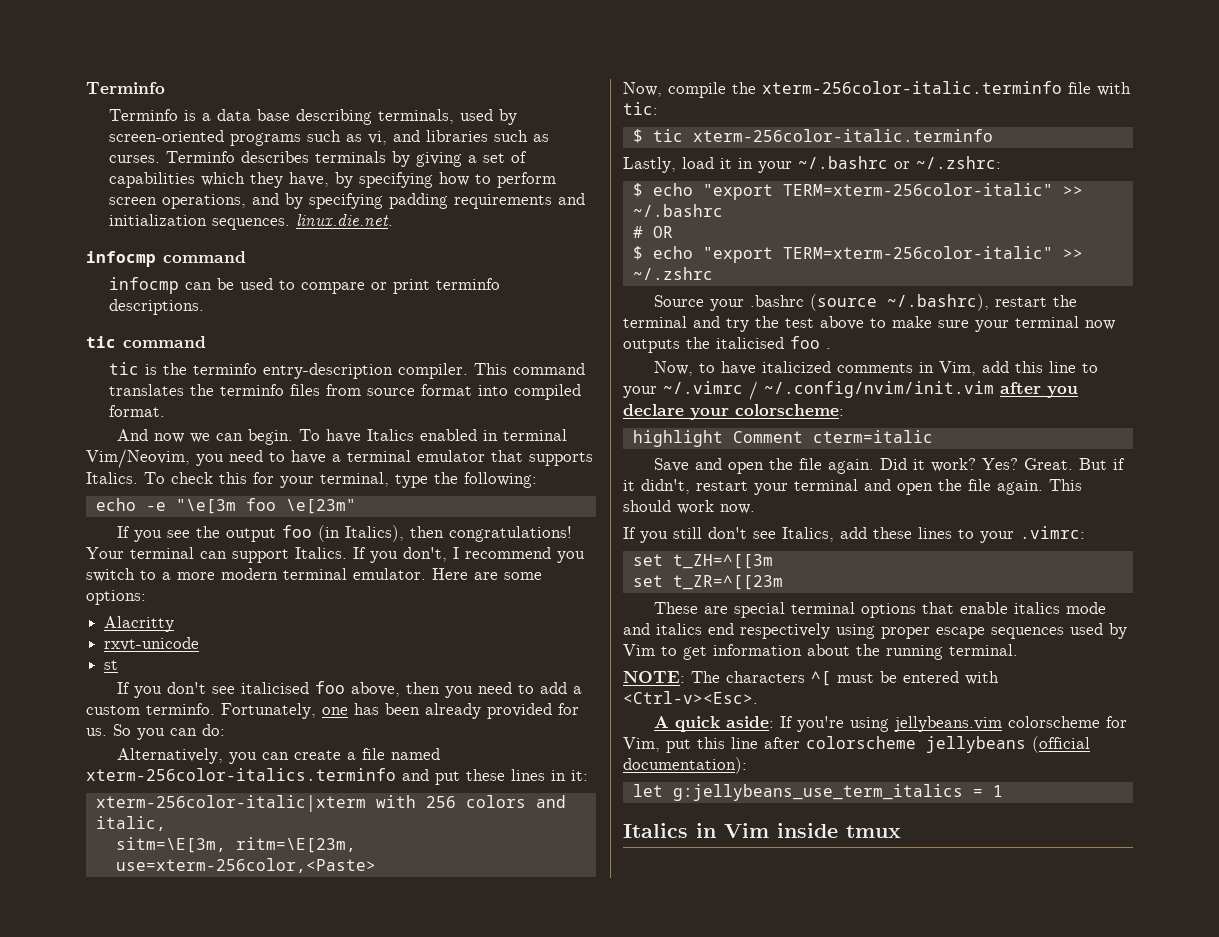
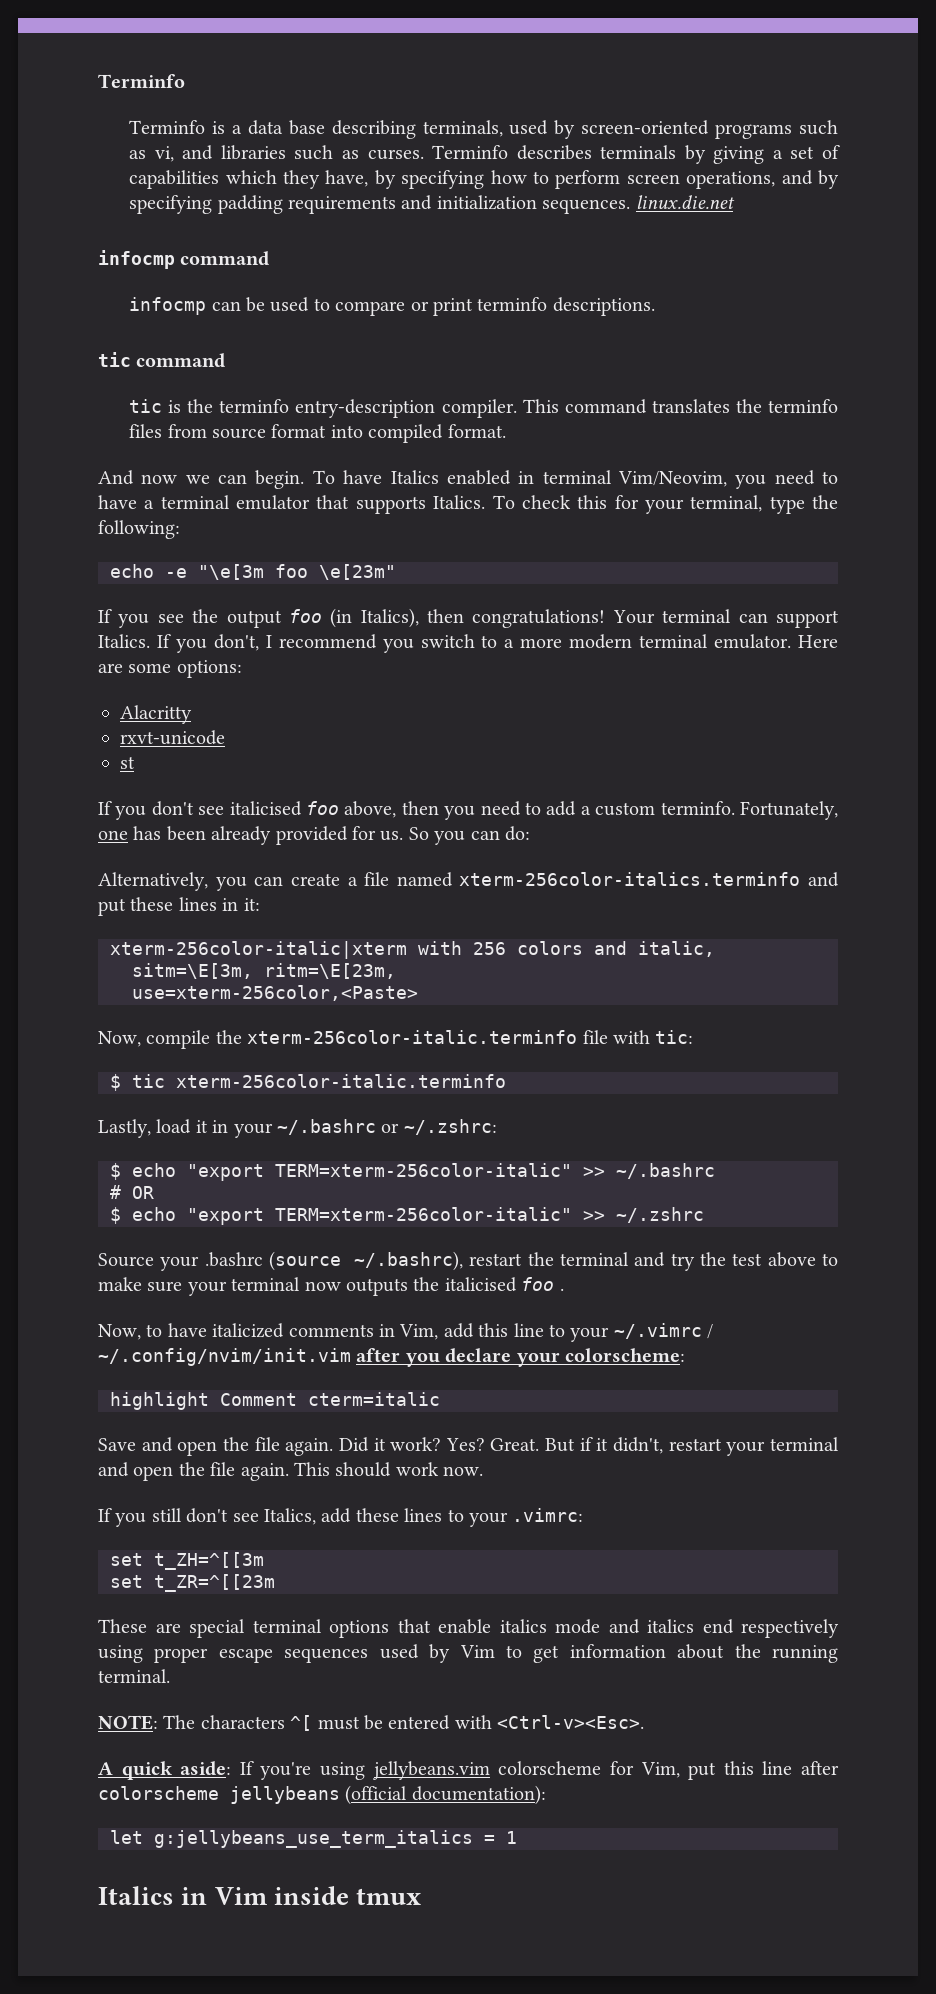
[296,214,394,226] linux.die.net. -> [635,195,735,209] linux.die.net

